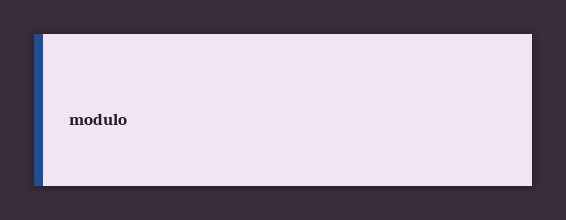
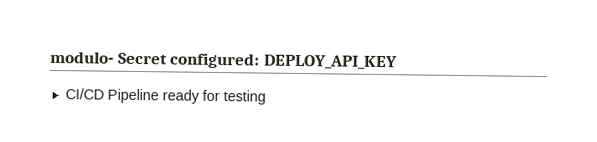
[69,113,127,125] modulo -> [50,50,398,70] [64,88,266,105] modulo- Secret configured: DEPLOY_API_KEY // CI/CD Pipeline ready for testing

